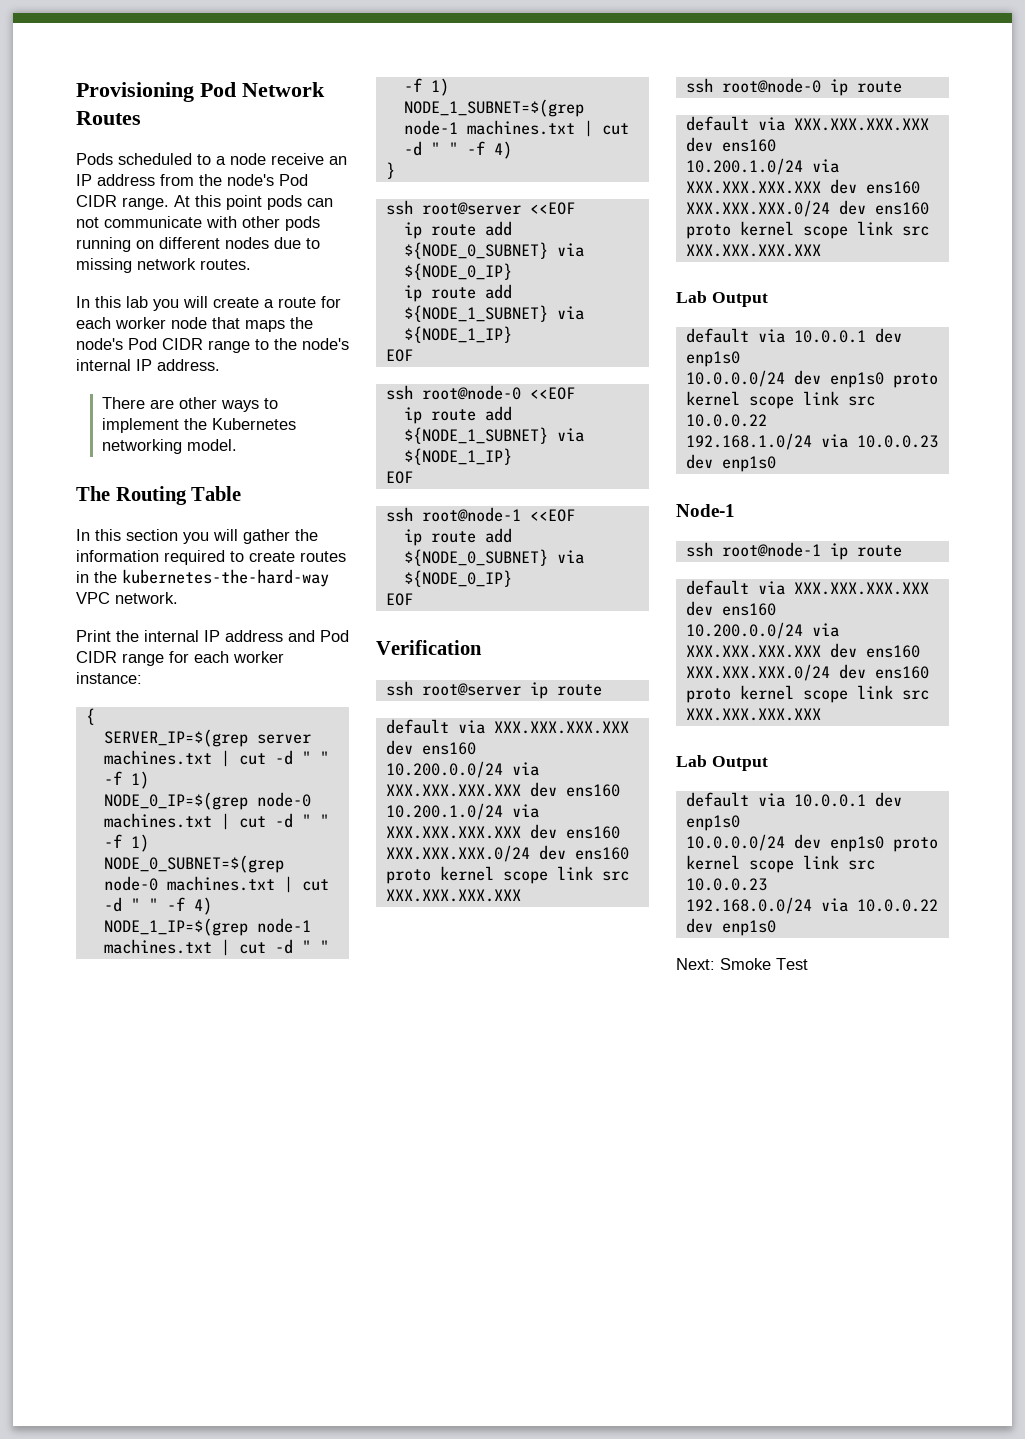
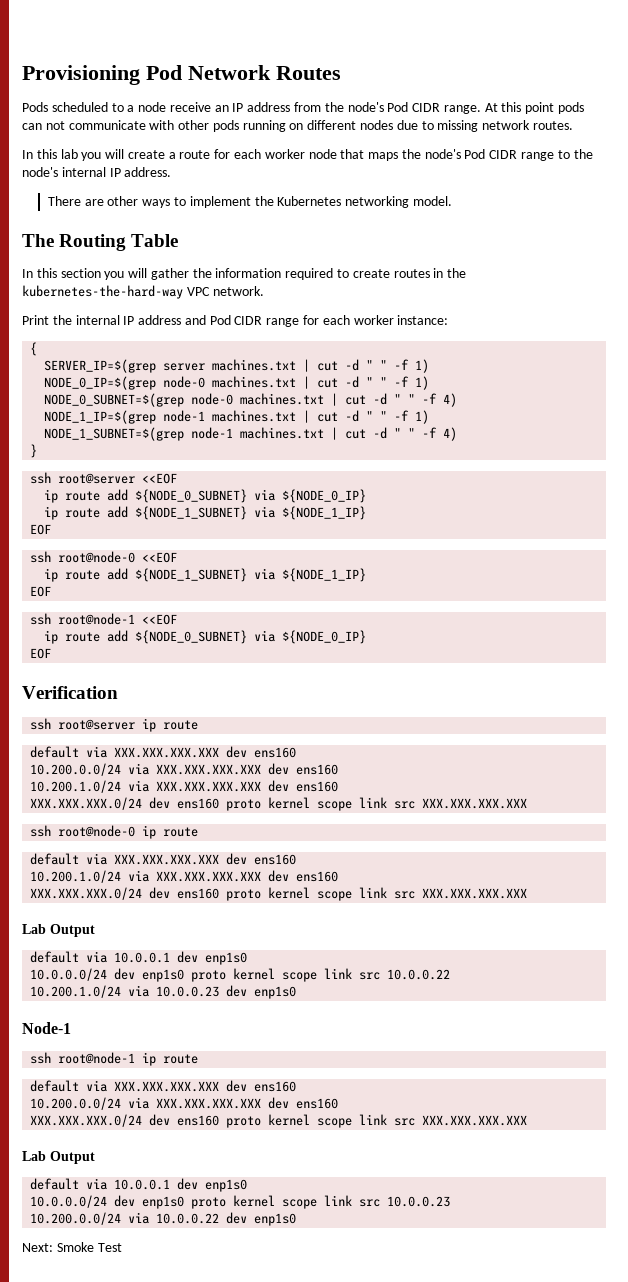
[685,433,812,450] 192.168.1.0/24 -> [30,985,122,998] 10.200.1.0/24
[685,897,812,914] 192.168.0.0/24 -> [30,1212,122,1225] 10.200.0.0/24

